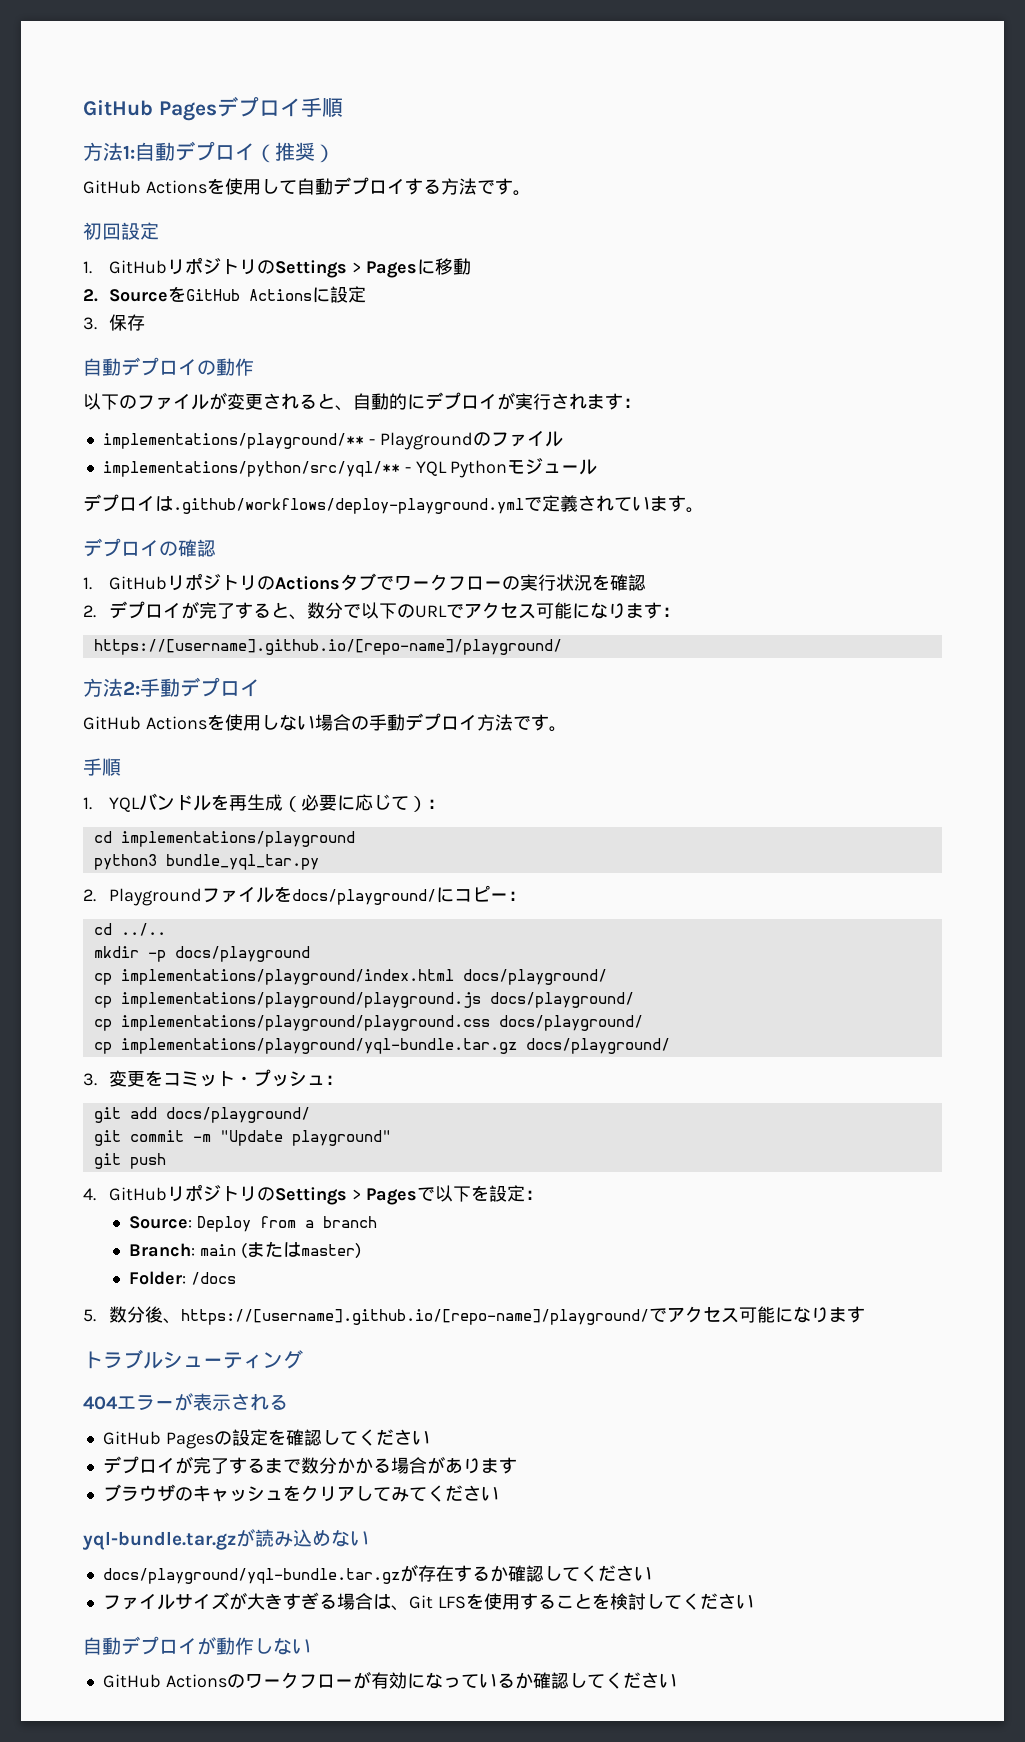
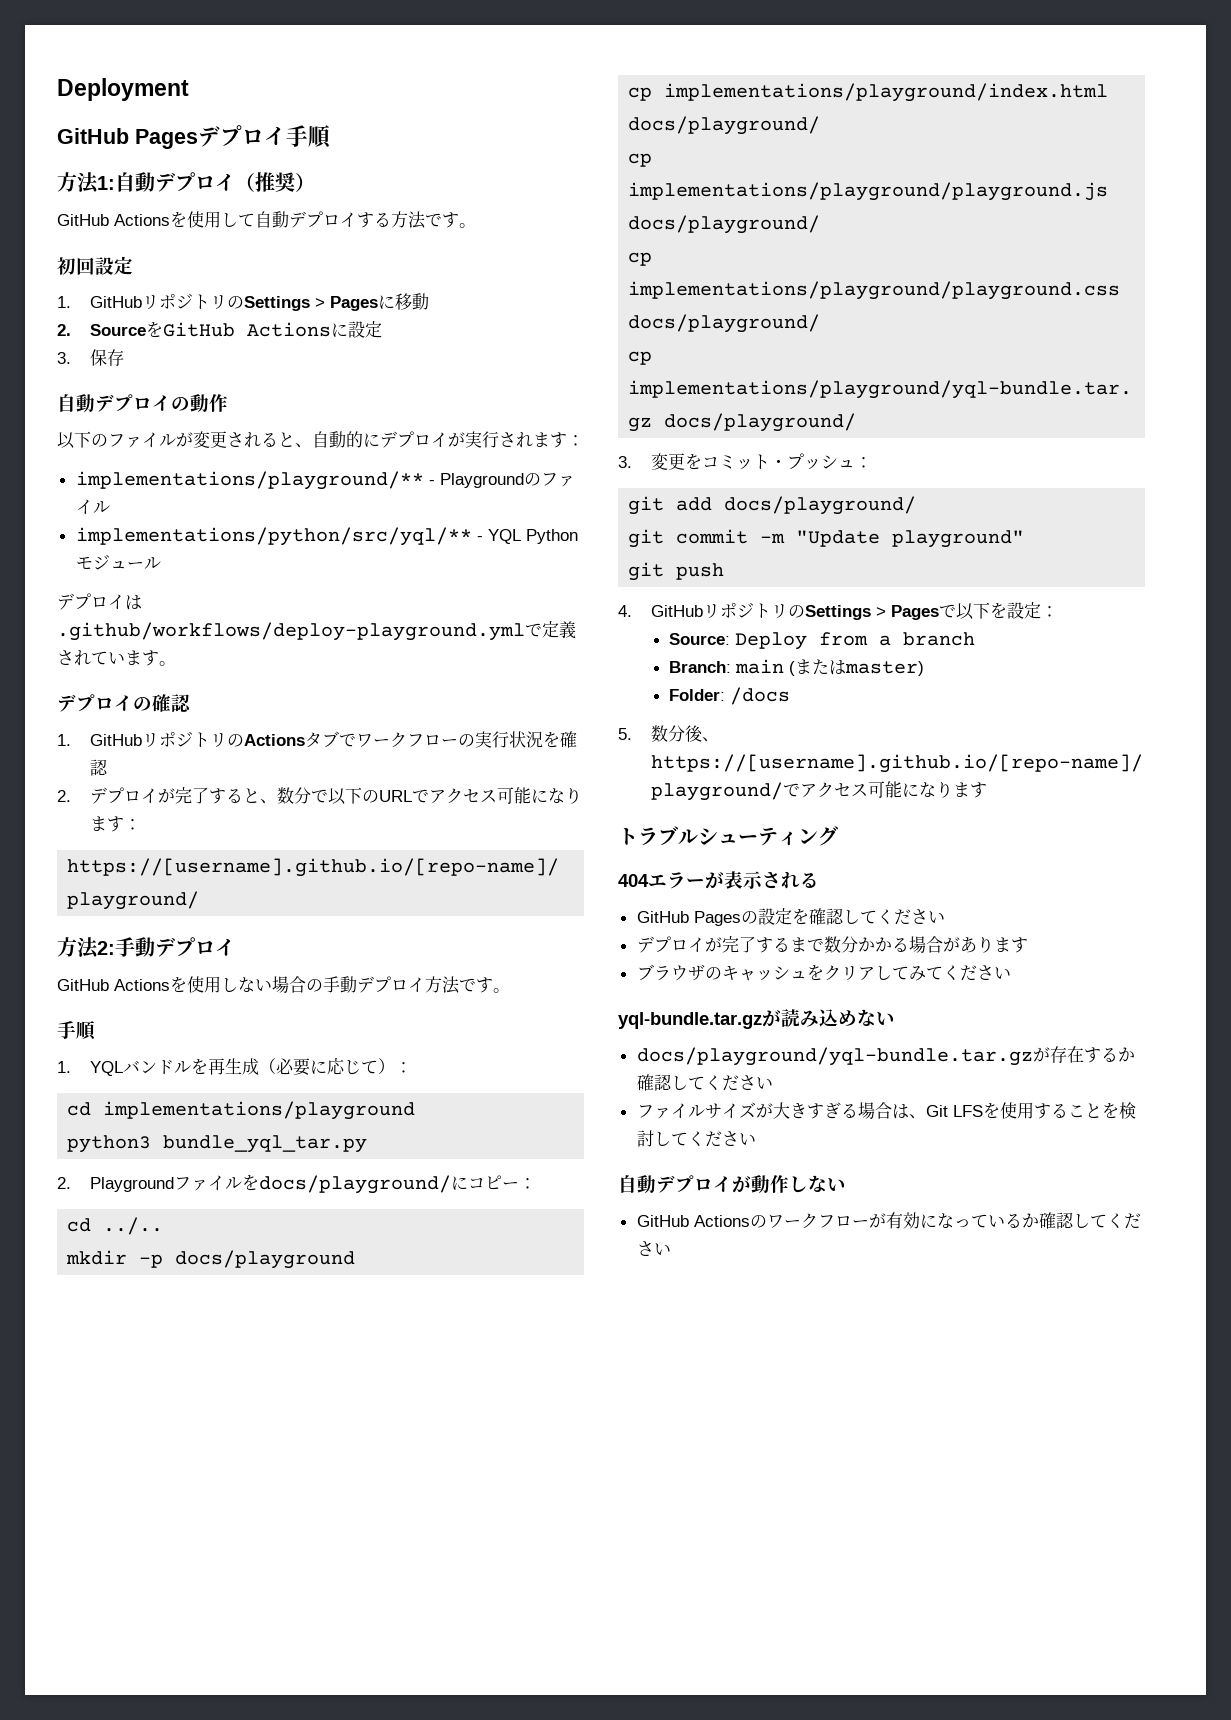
(83, 108) none -> [57,78,189,101] Deployment //

